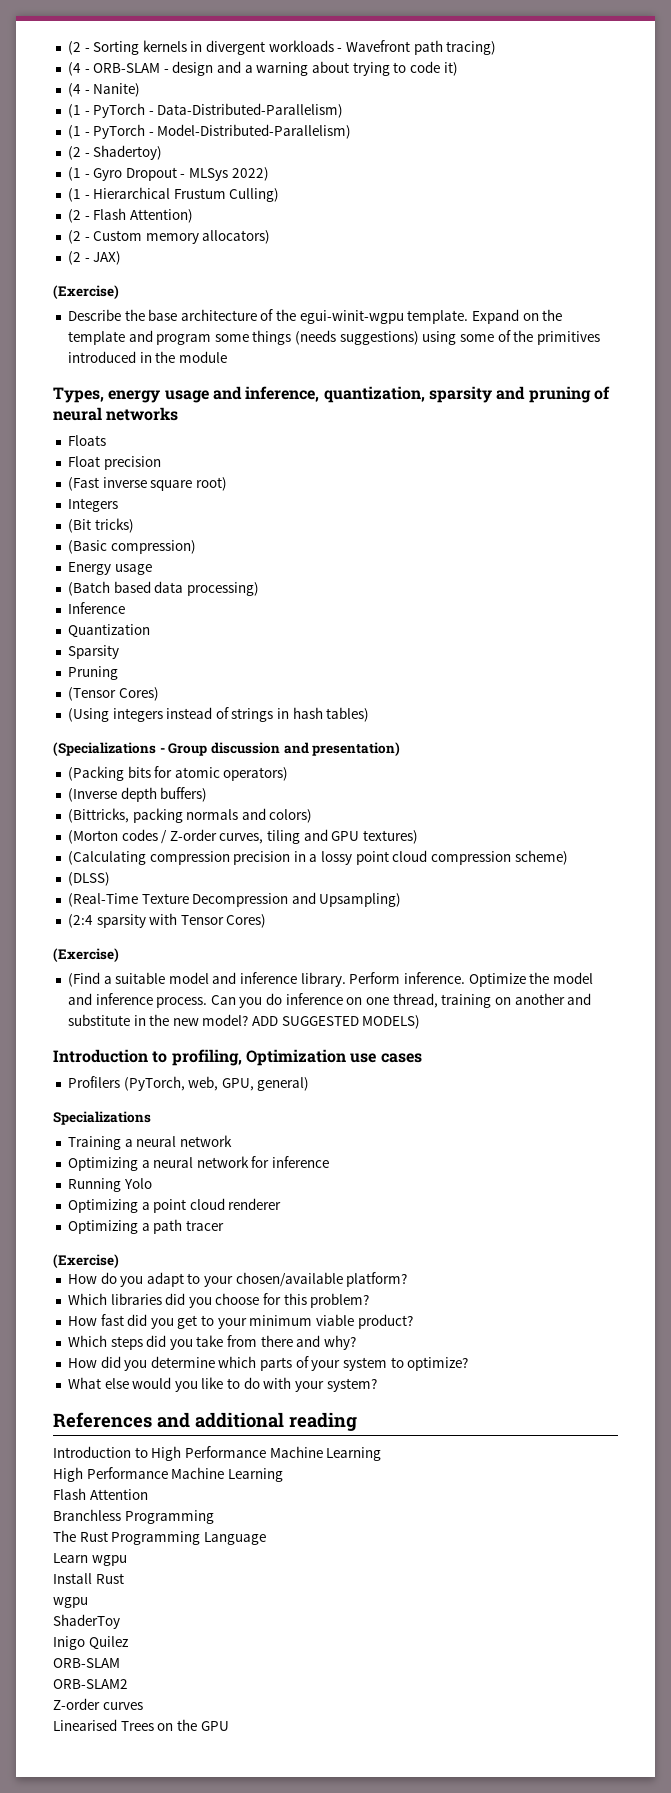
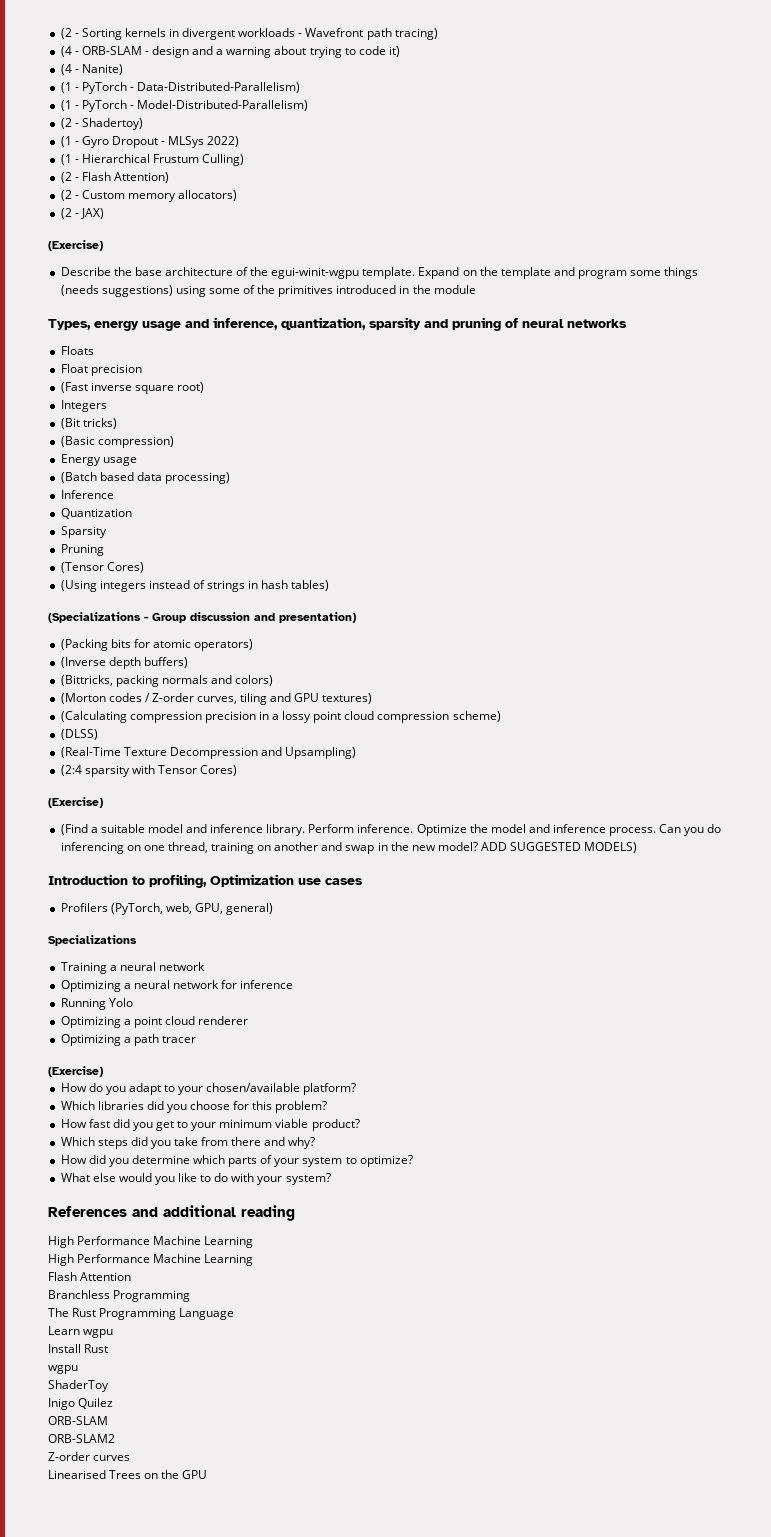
[285,993,343,1005] inference -> [60,842,124,854] inferencing
[67,1014,130,1026] substitute -> [345,845,375,854] swap
[53,1446,148,1458] Introduction to -> (295, 1213) none

